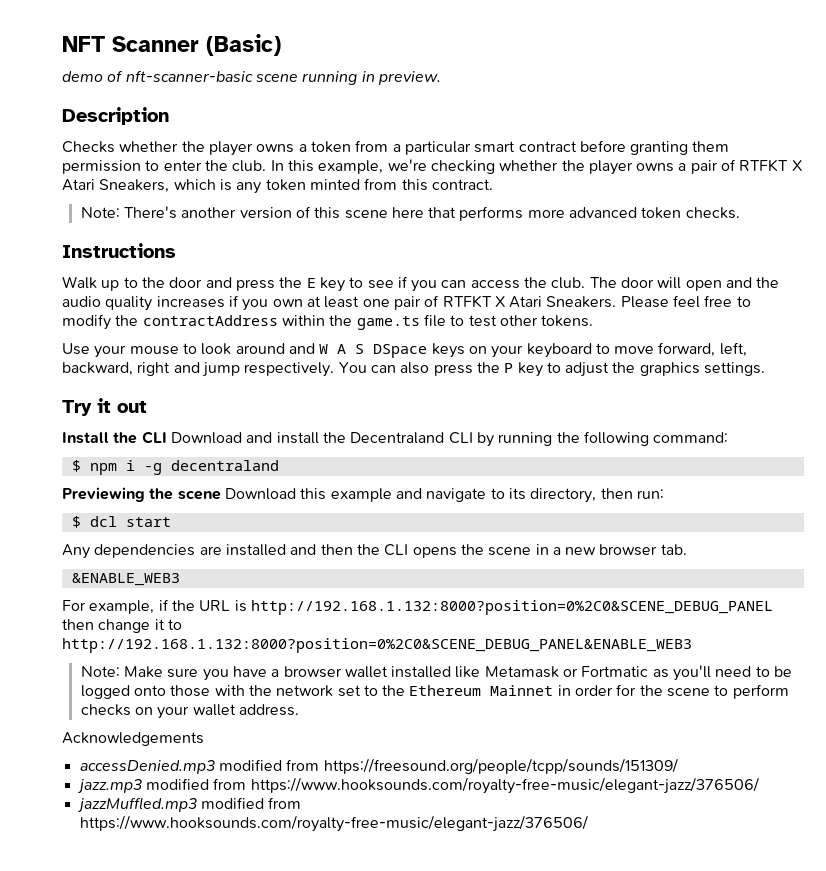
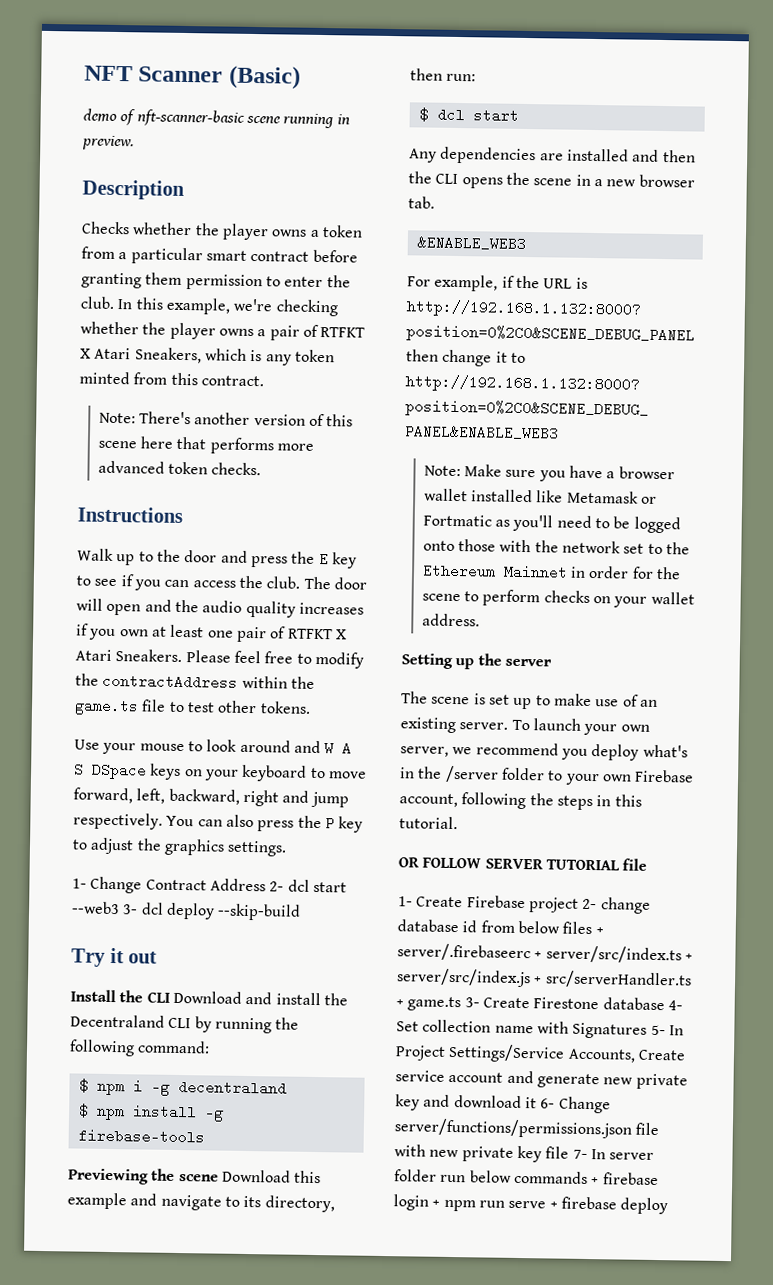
(766, 369) none -> [72,876,347,894] [71,901,302,921] // 1- Change Contract Address 2- dcl start --web3 3- dcl deploy --skip-build
(279, 465) none -> [78,1103,224,1122] [77,1128,205,1145] // $ npm install -g firebase-tools
[62,732,204,746] [79,758,678,774] [76,777,759,794] [76,797,302,813] [79,815,588,832] Acknowledgements // accessDenied.mp3 modified from https://freesound.org/people/tcpp/sounds/151309/ // jazz.mp3 modified from https://www.hooksounds.com/royalty-free-music/elegant-jazz/376506/ // jazzMuffled.mp3 modified from https://www.hooksounds.com/royalty-free-music/elegant-jazz/376506/ -> [401,653,552,670] [401,691,658,710] [400,717,650,736] [400,742,688,761] [400,765,695,786] [399,792,642,811] [399,816,458,830] [398,857,648,871] [398,895,651,914] [397,919,604,935] [397,943,693,964] [396,968,692,989] [396,996,683,1012] [396,1019,684,1039] [395,1043,686,1063] [395,1070,688,1090] [395,1094,611,1114] [394,1118,660,1139] [394,1144,655,1163] [394,1169,659,1186] [393,1194,669,1215] Setting up the server // The scene is set up to make use of an existing server. To launch your own server, we recommend you deploy what's in the /server folder to your own Firebase account, following the steps in this tutorial. // OR FOLLOW SERVER TUTORIAL file // 1- Create Firebase project 2- change database id from below files + server/.firebaseerc + server/src/index.ts + server/src/index.js + src/serverHandler.ts + game.ts 3- Create Firestone database 4- Set collection name with Signatures 5- In Project Settings/Service Accounts, Create service account and generate new private key and download it 6- Change server/functions/permissions.json file with new private key file 7- In server folder run below commands + firebase login + npm run serve + firebase deploy

